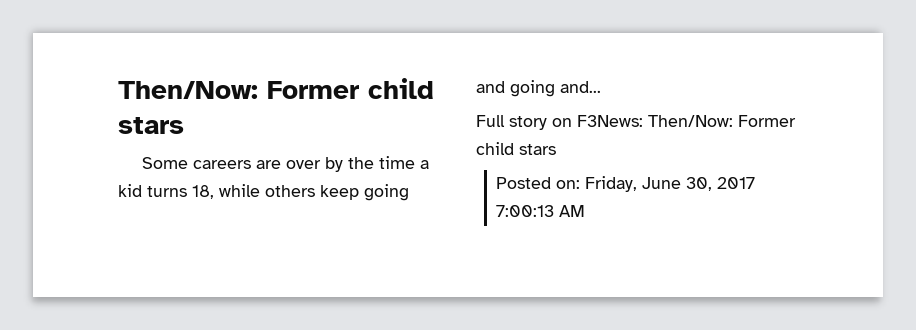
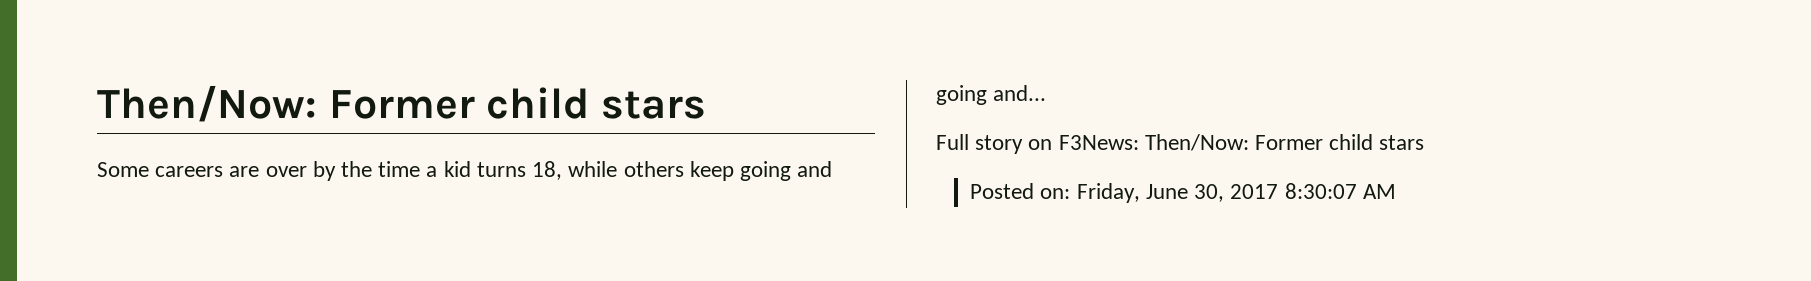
[496,205,555,217] 7:00:13 -> [1284,183,1357,199] 8:30:07

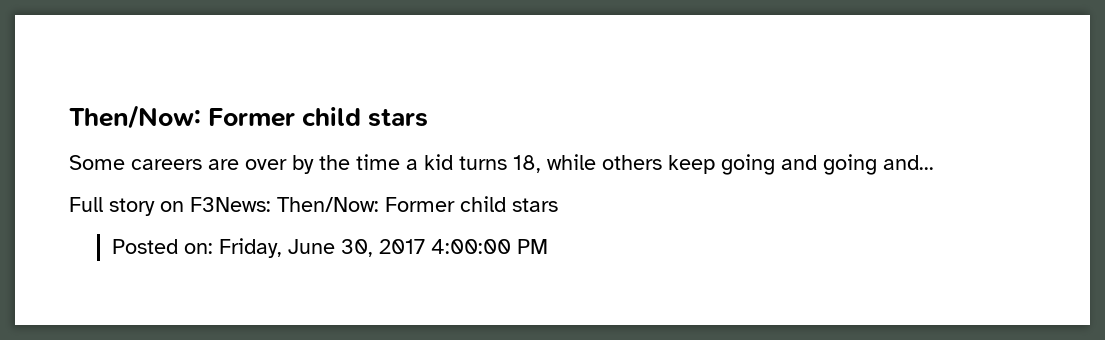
[1284,183,1396,199] 8:30:07 AM -> [430,239,548,254] 4:00:00 PM

